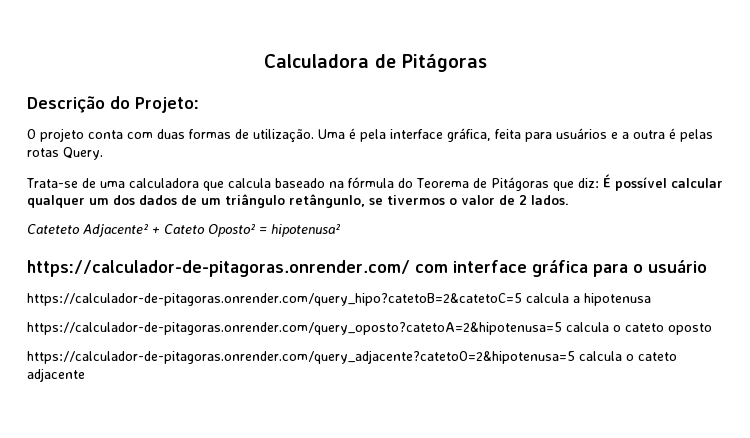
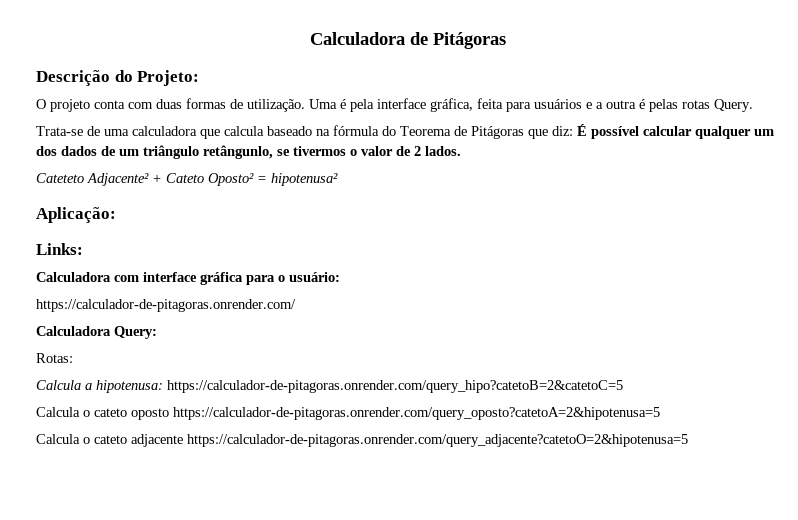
[27,260,410,277] https://calculador-de-pitagoras.onrender.com/ -> [36,207,116,223] [36,243,83,255] [36,272,111,282] Aplicação: // Links: // Calculadora
[647,259,707,273] [27,293,651,306] [27,322,609,335] usuário // https://calculador-de-pitagoras.onrender.com/query_hipo?catetoB=2&catetoC=5 calcula a hipotenusa // https://calculador-de-pitagoras.onrender.com/query_oposto?catetoA=2&hipotenusa=5 calcula -> [289,272,340,282] [36,299,296,312] [36,326,157,339] [36,353,73,363] [36,380,623,393] [36,407,80,417] usuário: // https://calculador-de-pitagoras.onrender.com/ // Calculadora Query: // Rotas: // Calcula a hipotenusa: https://calculador-de-pitagoras.onrender.com/query_hipo?catetoB=2&catetoC=5 // Calcula
[27,350,622,364] // https://calculador-de-pitagoras.onrender.com/query_adjacente?catetoO=2&hipotenusa=5 calcula -> [173,407,660,420] [36,434,80,444] https://calculador-de-pitagoras.onrender.com/query_oposto?catetoA=2&hipotenusa=5 // Calcula
(85, 375) none -> [187,434,688,447] https://calculador-de-pitagoras.onrender.com/query_adjacente?catetoO=2&hipotenusa=5

